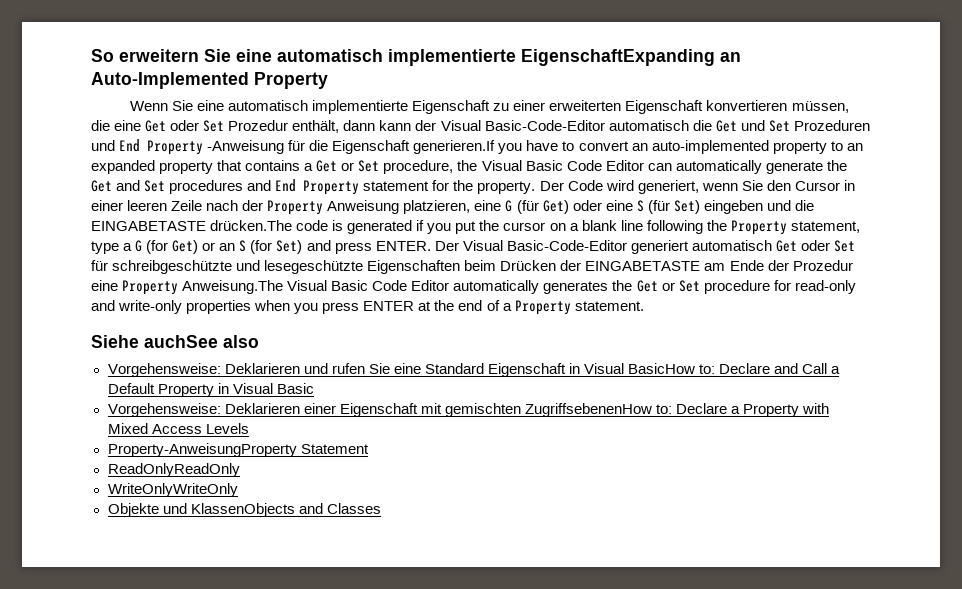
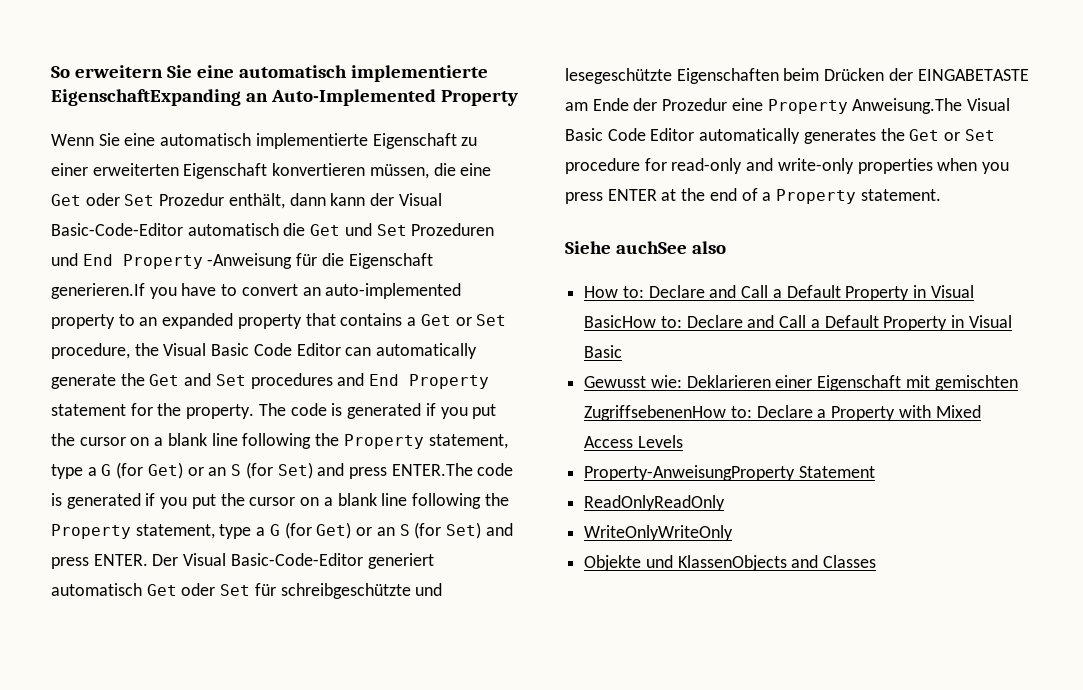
[539,180,855,194] [91,200,814,215] [91,220,293,231] Der Code wird generiert, wenn Sie den Cursor in einer leeren Zeile nach der Property Anweisung platzieren, eine G (für Get) oder eine S (für Set) eingeben und die EINGABETASTE drücken.The -> [258,403,497,419] [51,433,508,449] [51,462,473,479] The code is generated if you put the cursor on a blank line following the Property statement, type a G (for Get) or an S (for Set) and press ENTER.The
[107,363,566,377] Vorgehensweise: Deklarieren und rufen Sie eine Standard Eigenschaft -> [584,285,910,301] How to: Declare and Call a Default Property
[107,403,221,417] Vorgehensweise: -> [584,375,682,388] Gewusst wie:

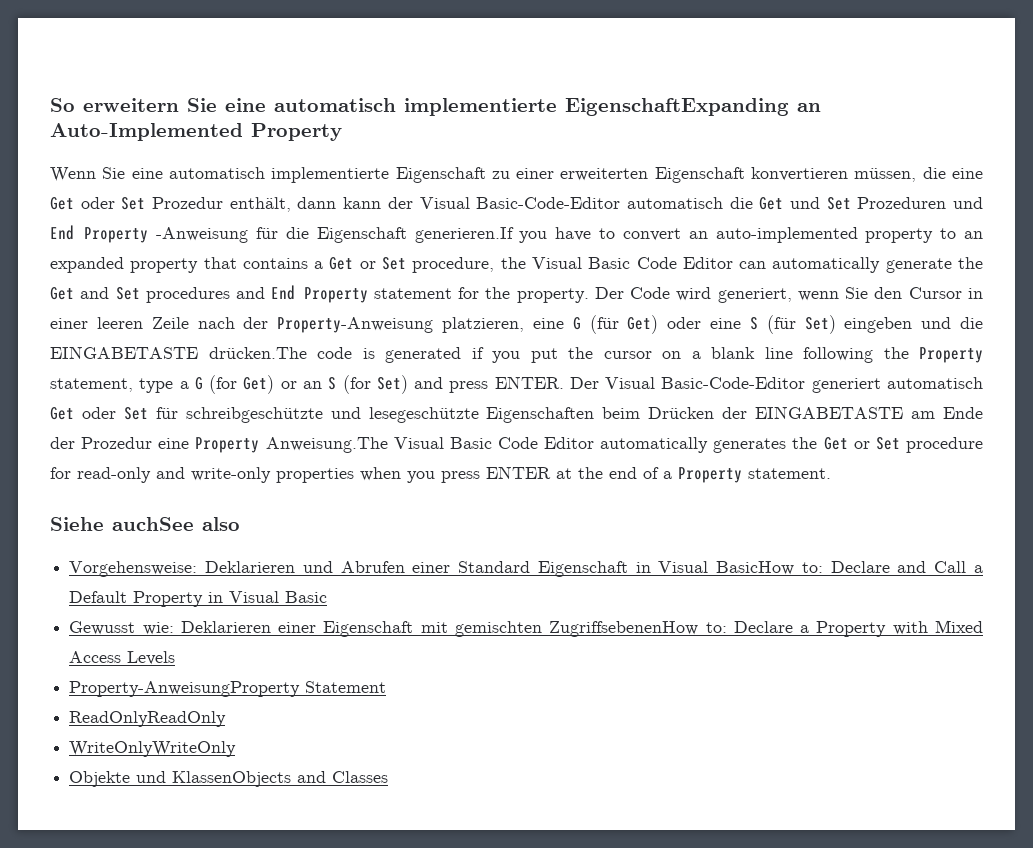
[258,403,497,419] [51,433,508,449] [51,462,473,479] The code is generated if you put the cursor on a blank line following the Property statement, type a G (for Get) or an S (for Set) and press ENTER.The -> [594,287,983,303] [50,315,984,334] [50,346,307,359] Der Code wird generiert, wenn Sie den Cursor in einer leeren Zeile nach der Property-Anweisung platzieren, eine G (für Get) oder eine S (für Set) eingeben und die EINGABETASTE drücken.The
[584,285,910,301] How to: Declare and Call a Default Property -> [69,561,628,577] Vorgehensweise: Deklarieren und Abrufen einer Standard Eigenschaft

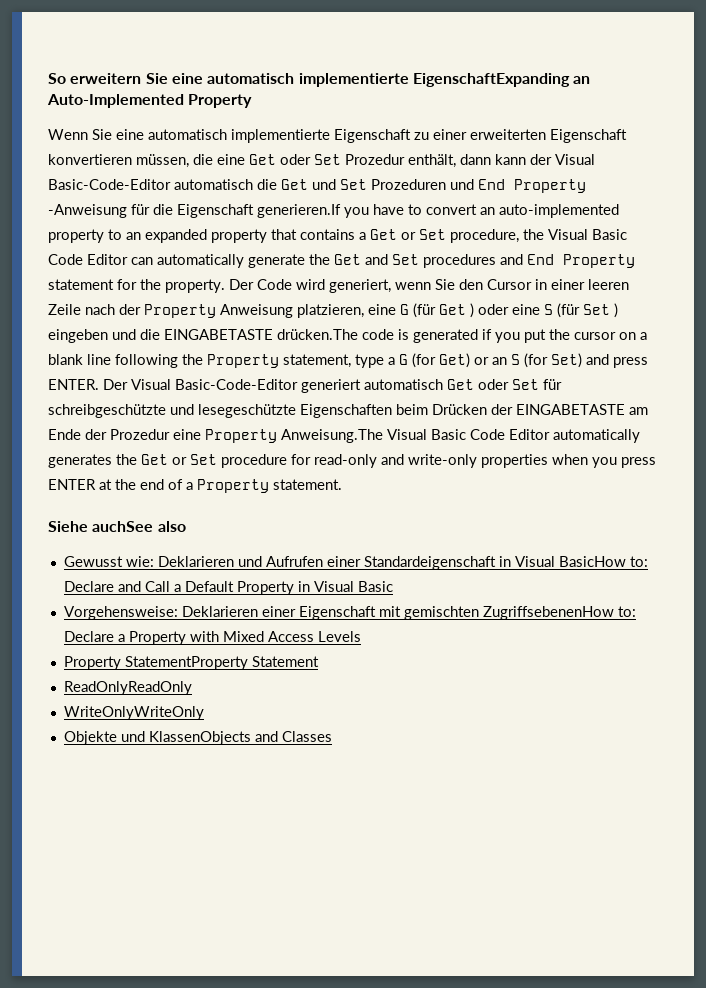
[277,317,434,333] Property-Anweisung -> [144,304,293,318] Property Anweisung
[627,315,659,334] Get) -> [439,303,474,318] Get )
[804,315,836,334] Set) -> [583,303,618,318] Set )
[69,561,628,577] Vorgehensweise: Deklarieren und Abrufen einer Standard Eigenschaft -> [63,556,496,570] Gewusst wie: Deklarieren und Aufrufen einer Standardeigenschaft
[69,621,174,635] Gewusst wie: -> [63,606,178,620] Vorgehensweise:
[69,681,301,697] Property-AnweisungProperty -> [63,656,248,670] Property StatementProperty

